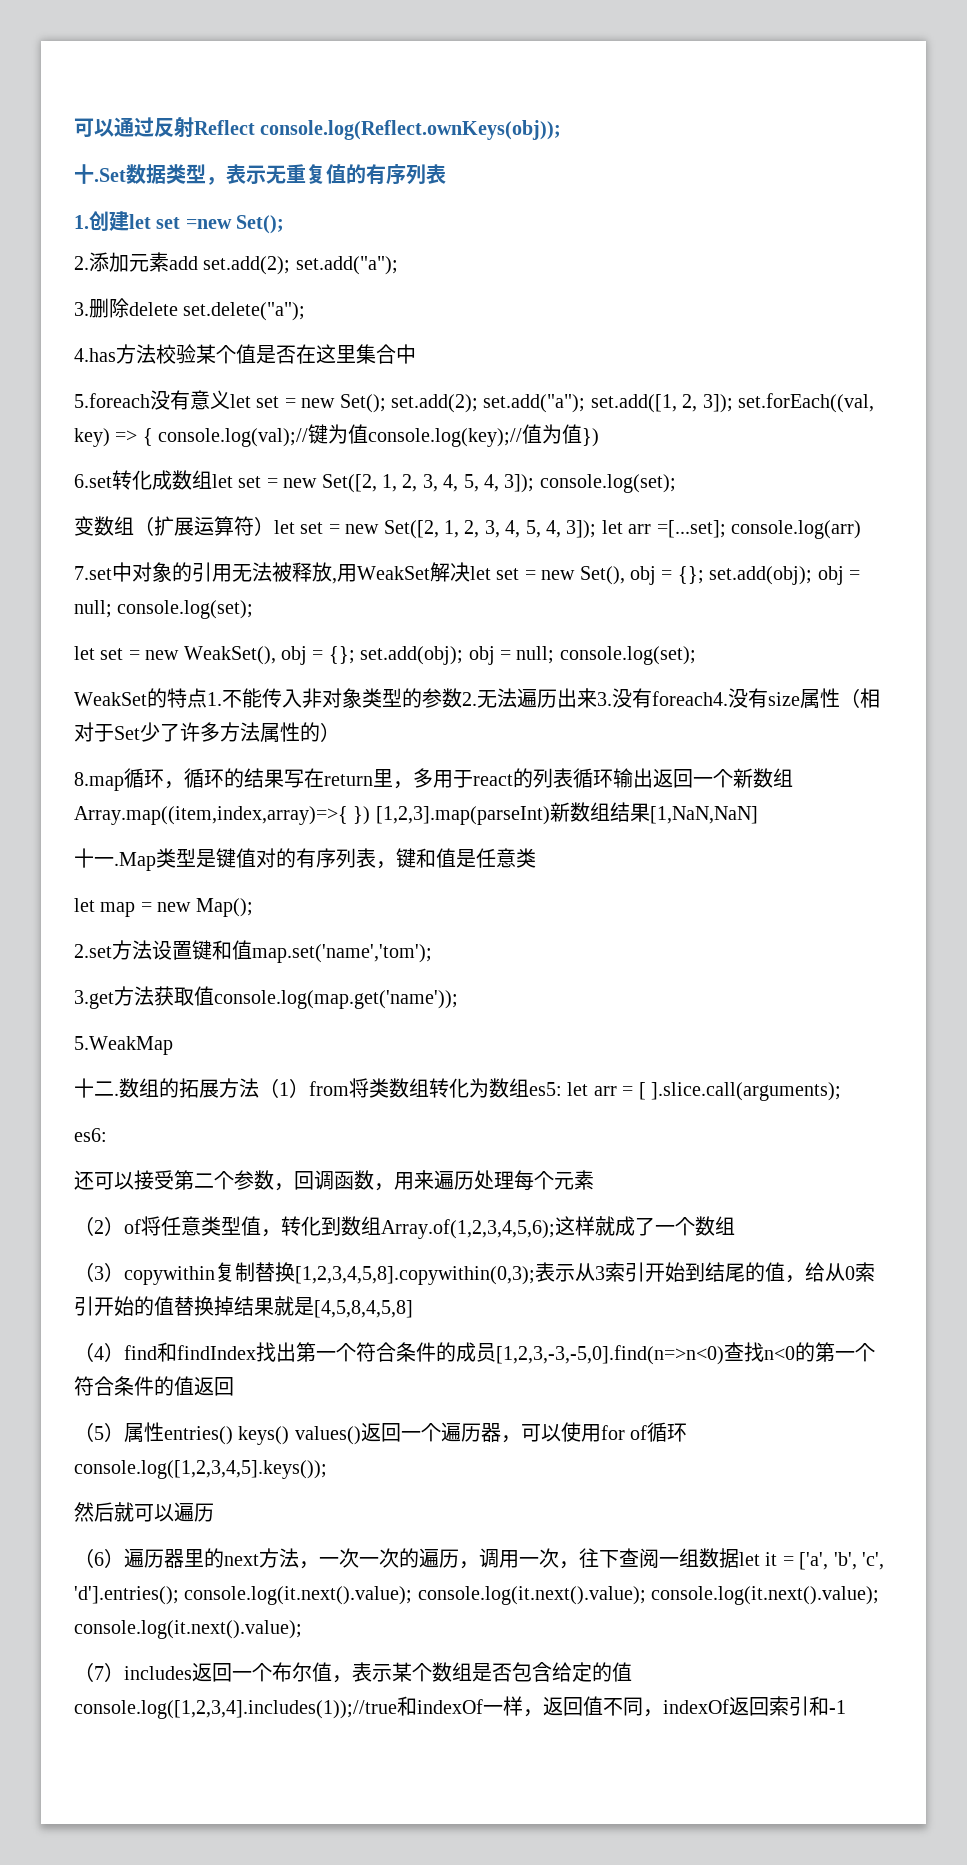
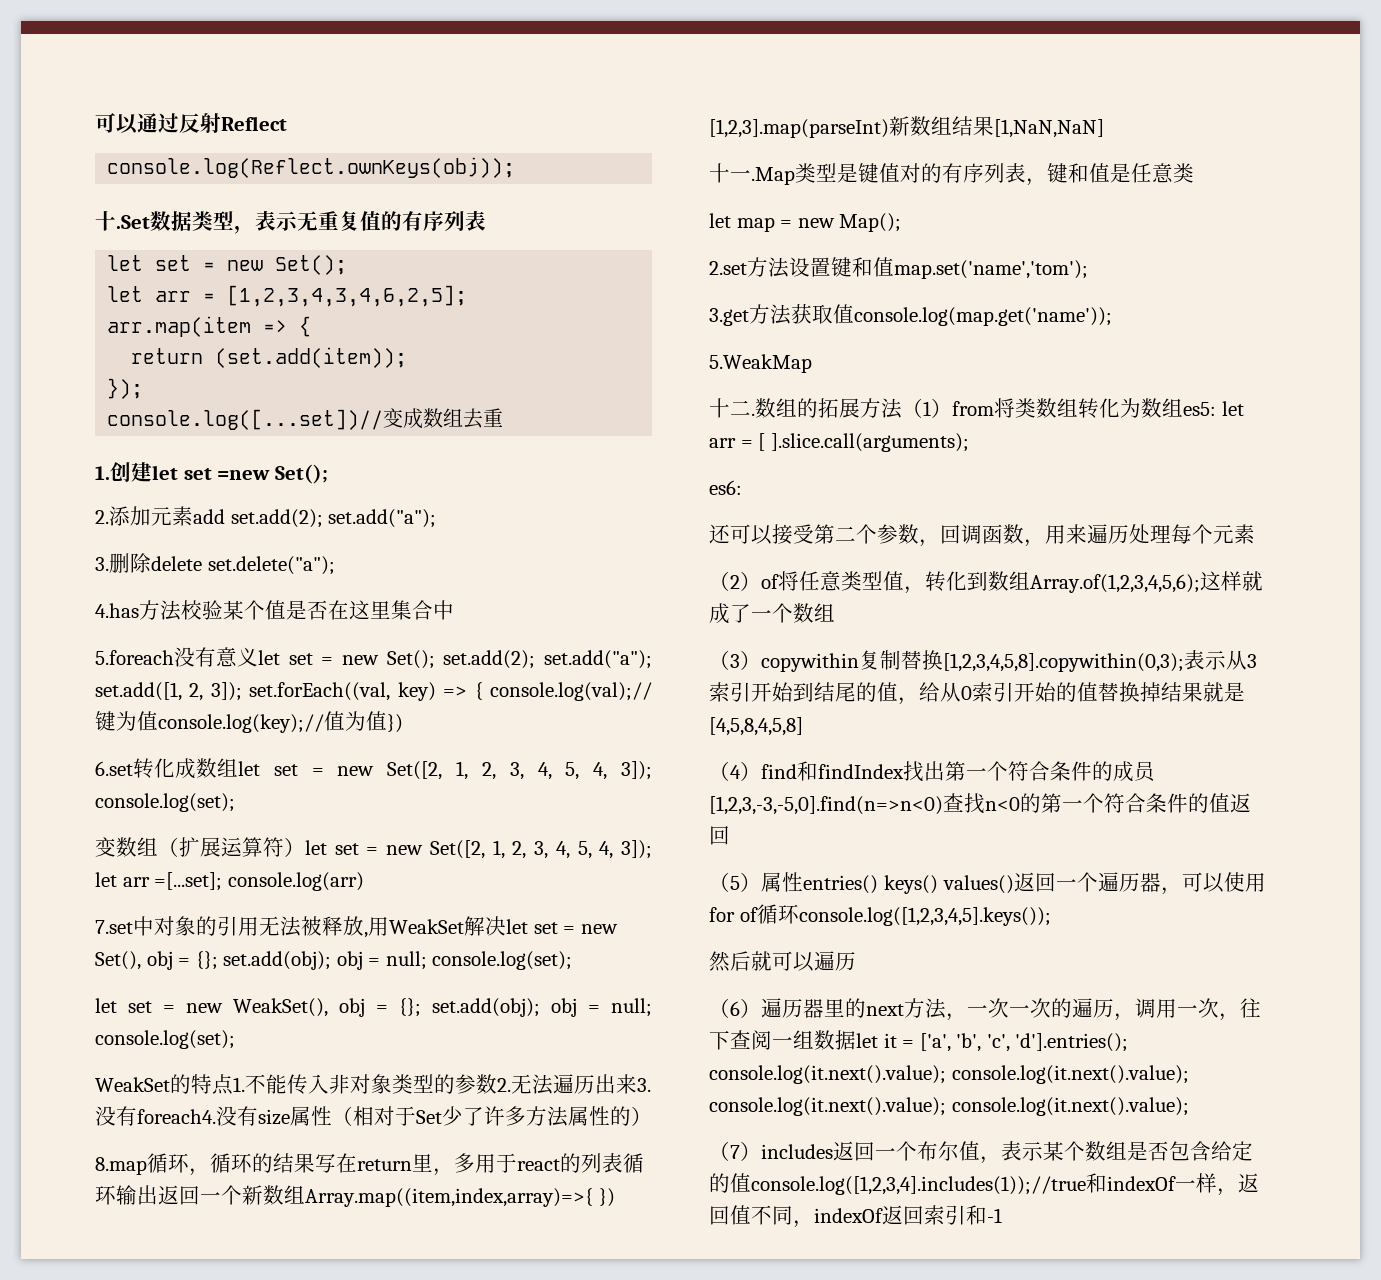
(255, 127) none -> (287, 123) //
(446, 174) none -> [107,255,348,275] [107,285,468,307] [107,316,312,337] [131,347,408,368] [107,378,144,399] [107,408,504,430] // let set = new Set(); // let arr = [1,2,3,4,3,4,6,2,5]; // arr.map(item => { // return (set.add(item)); // }); // console.log([...set])//变成数组去重

